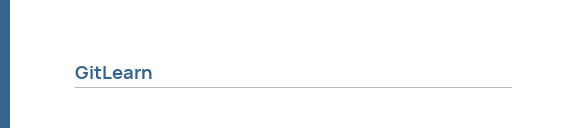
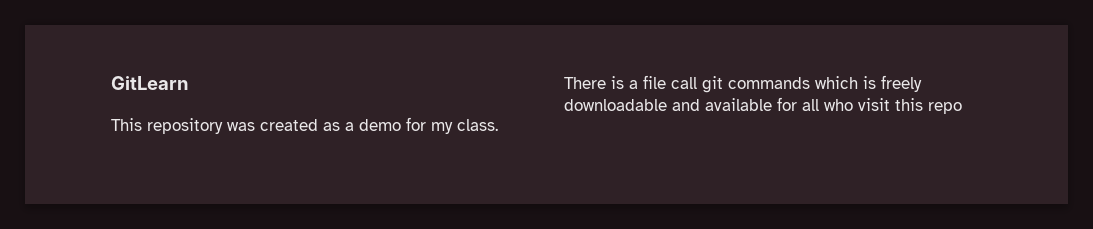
(153, 72) none -> [111,117,498,134] [564,75,922,93] [564,97,962,114] // This repository was created as a demo for my class. There is a file call git commands which is freely downloadable and available for all who visit this repo

